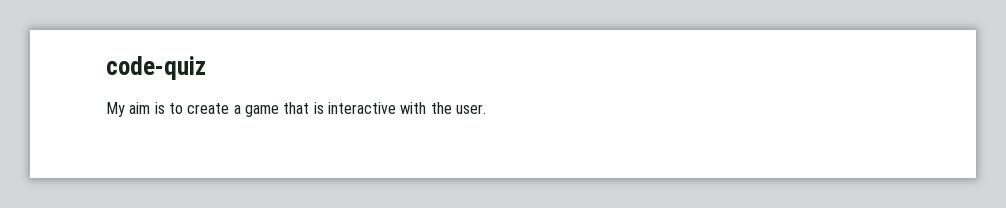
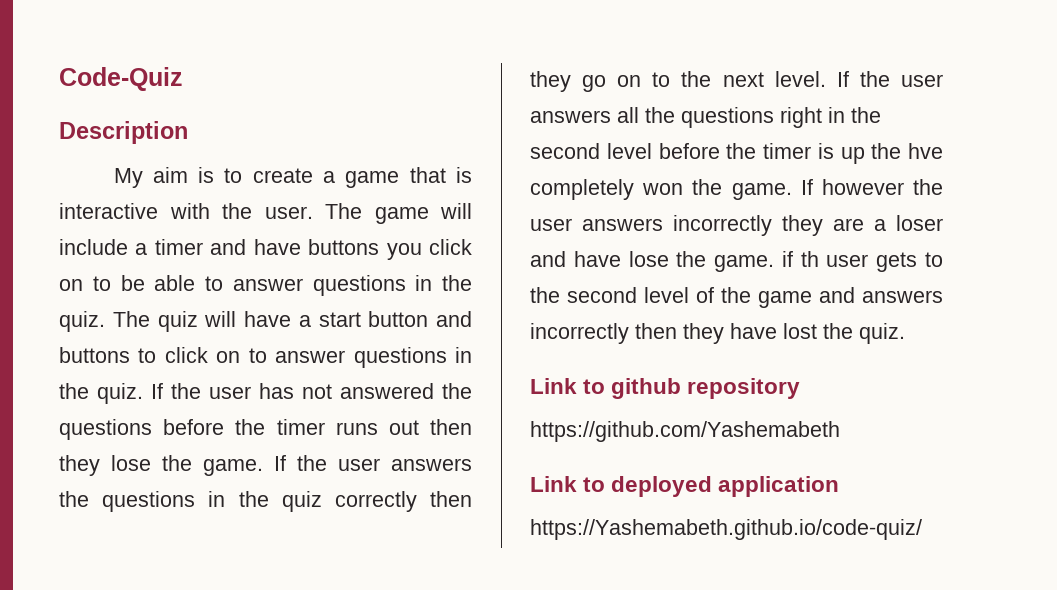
[106,56,206,80] code-quiz -> [59,67,183,91] [59,121,188,144] Code-Quiz // Description
(486, 109) none -> [325,203,472,224] [59,239,472,260] [59,275,472,296] [59,311,472,332] [59,347,472,368] [59,383,472,404] [59,419,473,440] [59,455,472,476] [59,491,472,512] [530,71,943,92] [530,107,881,128] [530,143,943,164] [530,179,943,200] [530,215,943,236] [530,251,943,272] [530,287,943,308] [530,323,905,344] [530,378,801,399] [530,421,840,442] [530,476,840,497] [530,519,922,540] The game will include a timer and have buttons you click on to be able to answer questions in the quiz. The quiz will have a start button and buttons to click on to answer questions in the quiz. If the user has not answered the questions before the timer runs out then they lose the game. If the user answers the questions in the quiz correctly then they go on to the next level. If the user answers all the questions right in the second level before the timer is up the hve completely won the game. If however the user answers incorrectly they are a loser and have lose the game. if th user gets to the second level of the game and answers incorrectly then they have lost the quiz. // Link to github repository // https://github.com/Yashemabeth // Link to deployed application // https://Yashemabeth.github.io/code-quiz/

